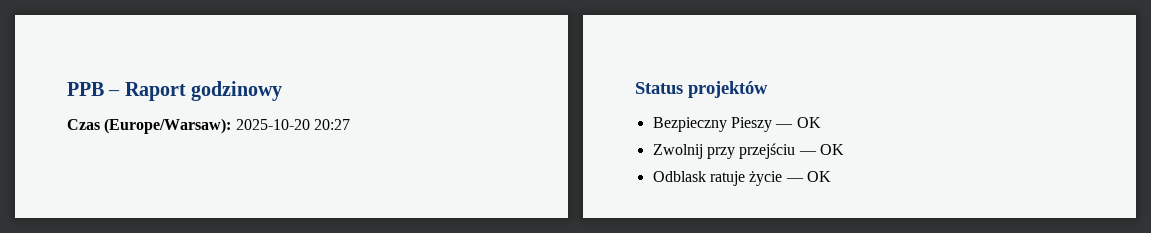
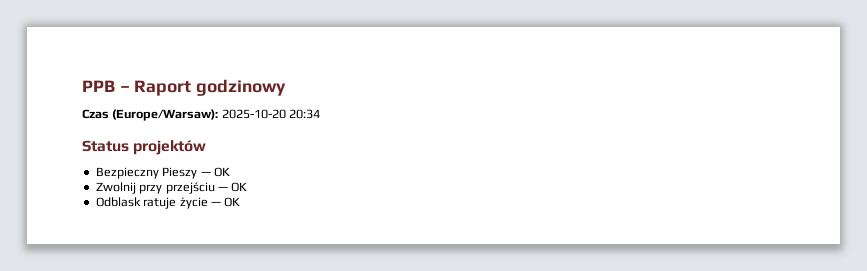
[313,119,350,130] 20:27 -> [289,109,321,119] 20:34

